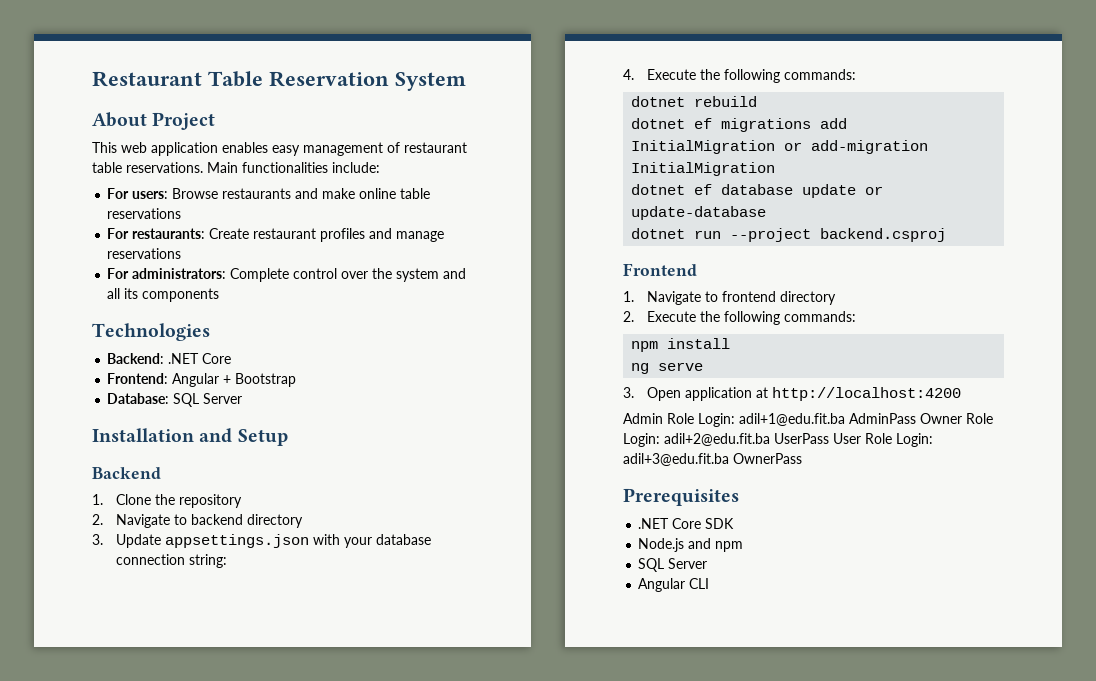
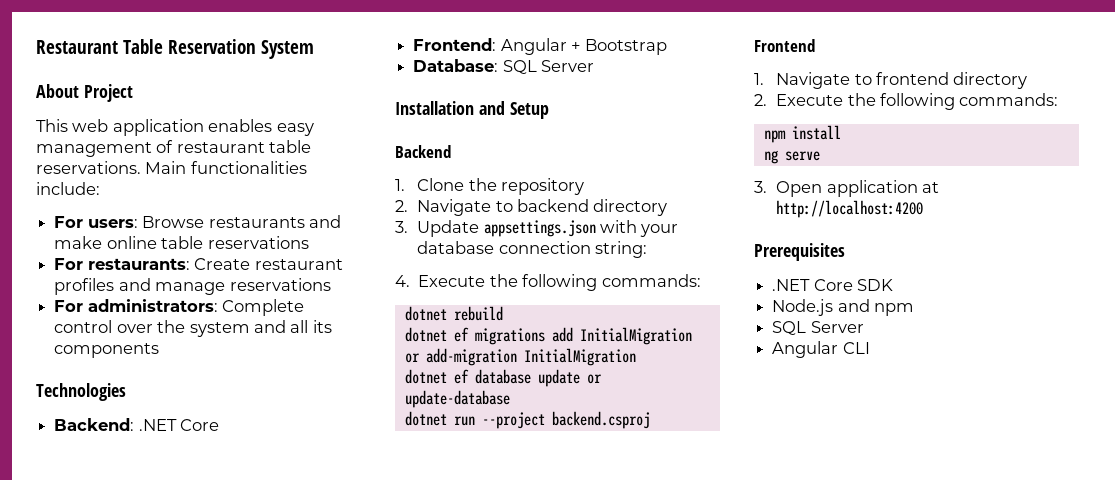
[623,413,993,427] [623,433,933,447] [623,453,802,466] // Admin Role Login: adil+1@edu.fit.ba AdminPass Owner Role Login: adil+2@edu.fit.ba UserPass User Role Login: adil+3@edu.fit.ba OwnerPass -> (924, 209) none

